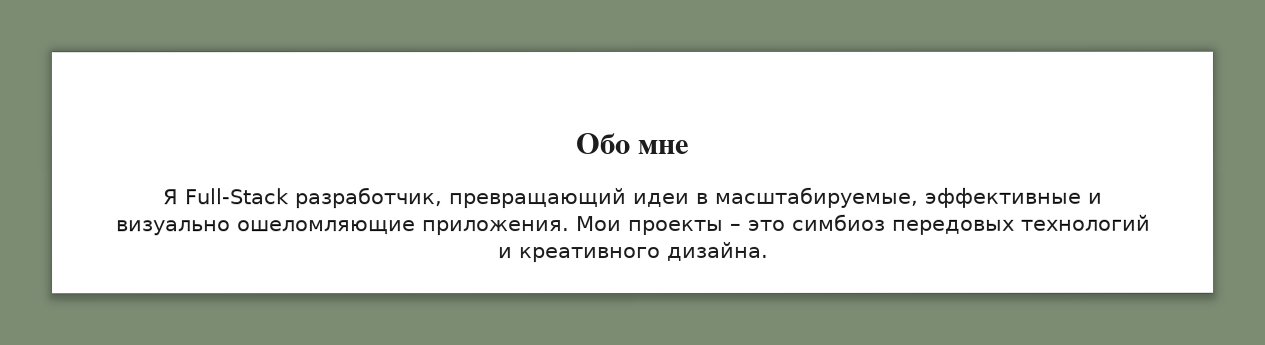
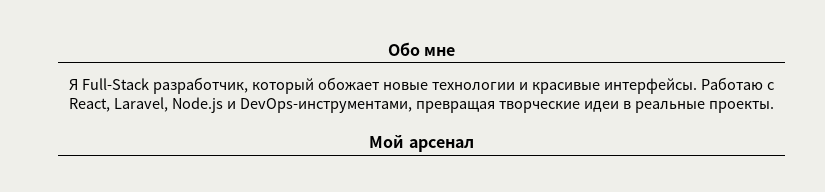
[448,186,1103,209] [115,213,1151,236] [497,241,769,263] превращающий идеи в масштабируемые, эффективные и визуально ошеломляющие приложения. Мои проекты – это симбиоз передовых технологий и креативного дизайна. -> [252,77,774,94] [69,97,774,113] [369,135,474,152] который обожает новые технологии и красивые интерфейсы. Работаю с React, Laravel, Node.js и DevOps-инструментами, превращая творческие идеи в реальные проекты. // Мой арсенал

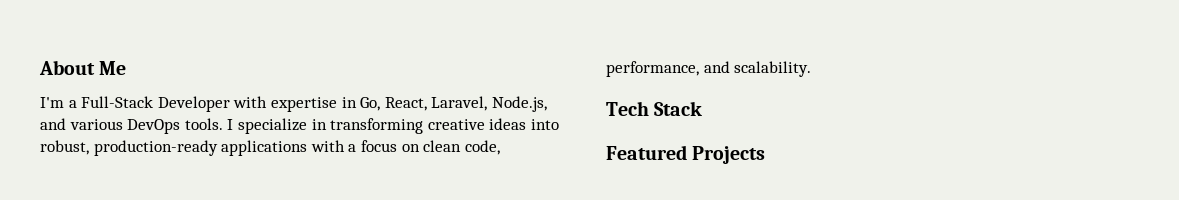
[387,42,456,56] [69,77,774,94] [69,97,774,113] [369,135,474,152] Обо мне // Я Full-Stack разработчик, который обожает новые технологии и красивые интерфейсы. Работаю с React, Laravel, Node.js и DevOps-инструментами, превращая творческие идеи в реальные проекты. // Мой арсенал -> [39,60,127,75] [40,96,547,112] [40,118,559,134] [40,140,500,156] [606,61,812,77] [606,101,703,116] [606,145,766,164] About Me // I'm a Full-Stack Developer with expertise in Go, React, Laravel, Node.js, and various DevOps tools. I specialize in transforming creative ideas into robust, production-ready applications with a focus on clean code, performance, and scalability. // Tech Stack // Featured Projects

